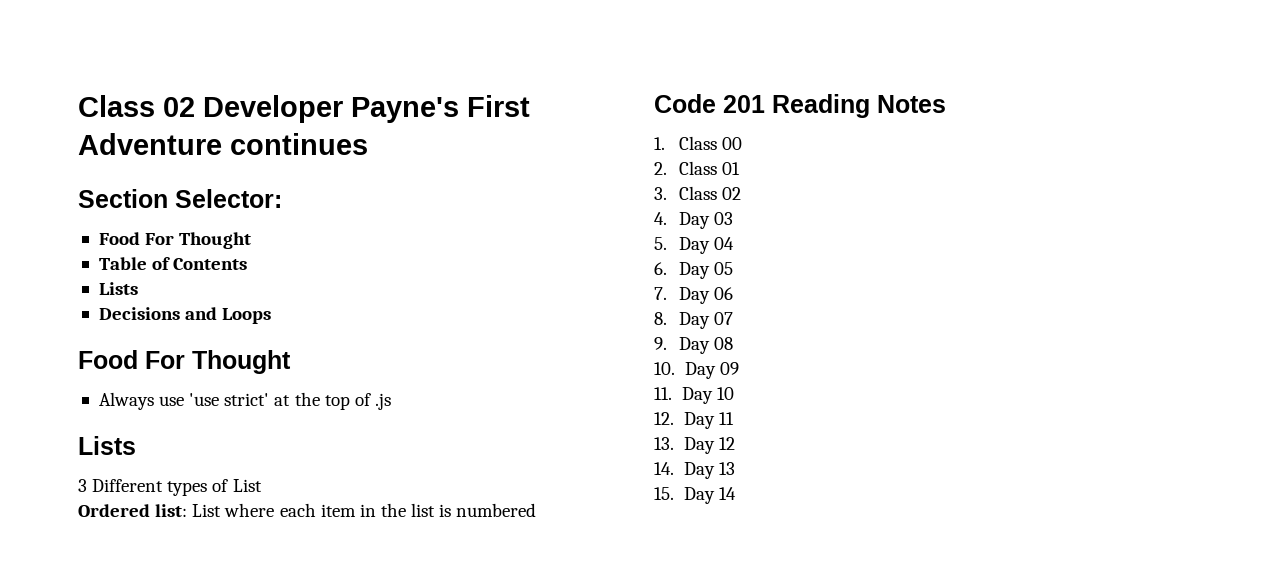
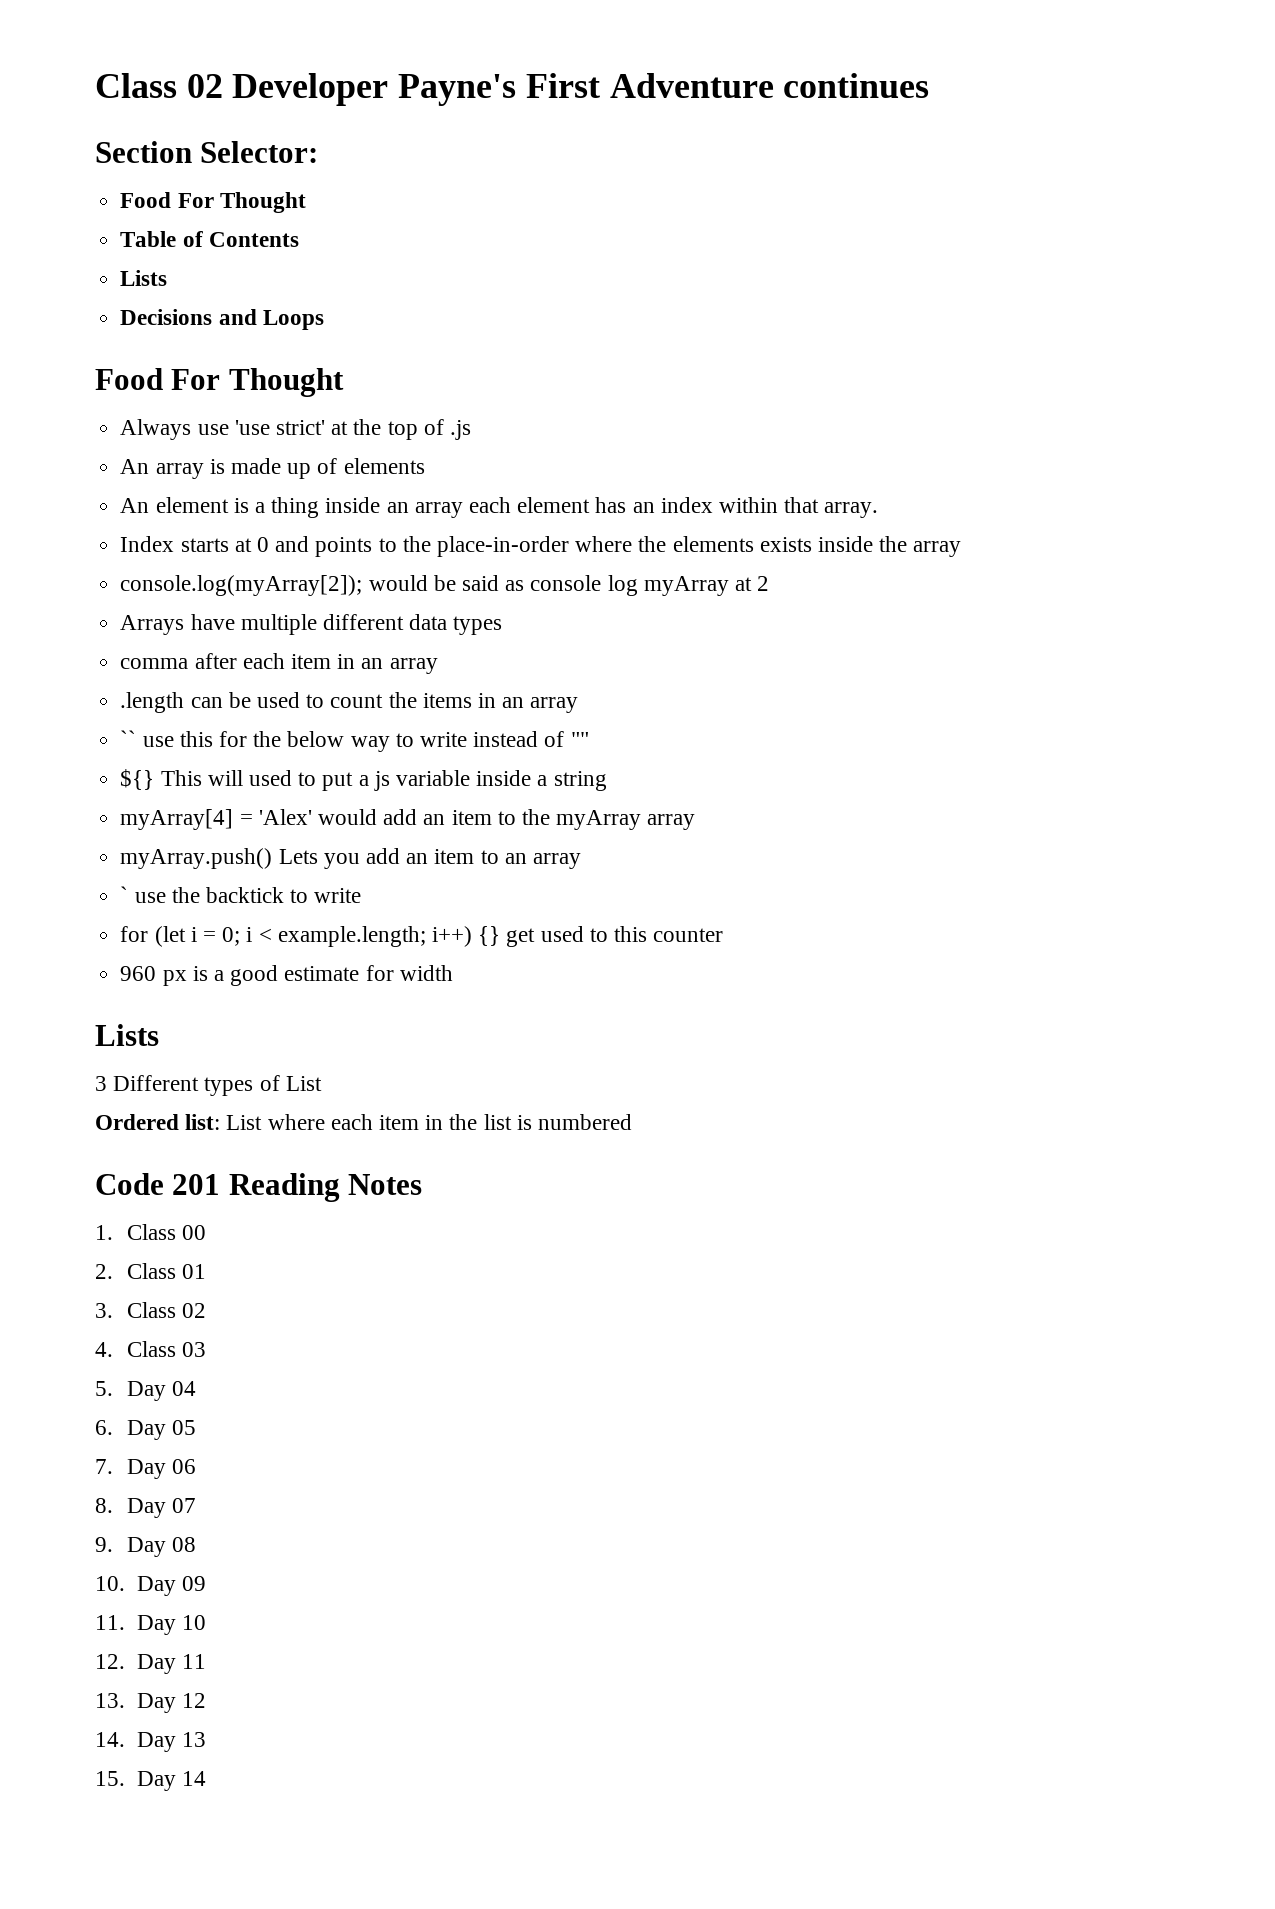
(391, 401) none -> [120,458,425,479] [120,497,879,518] [120,536,962,557] [120,575,770,596] [120,614,503,635] [120,653,438,674] [120,692,579,713] [120,730,589,752] [120,769,607,791] [120,809,696,830] [120,848,581,869] [120,886,362,903] [120,926,724,947] [120,965,453,986] // An array is made up of elements // An element is a thing inside an array each element has an index within that array. // Index starts at 0 and points to the place-in-order where the elements exists inside the array // console.log(myArray[2]); would be said as console log myArray at 2 // Arrays have multiple different data types // comma after each item in an array // .length can be used to count the items in an array // `` use this for the below way to write instead of "" // ${} This will used to put a js variable inside a string // myArray[4] = 'Alex' would add an item to the myArray array // myArray.push() Lets you add an item to an array // ` use the backtick to write // for (let i = 0; i < example.length; i++) {} get used to this counter // 960 px is a good estimate for width
[678,212,710,229] Day -> [127,1341,177,1357] Class

